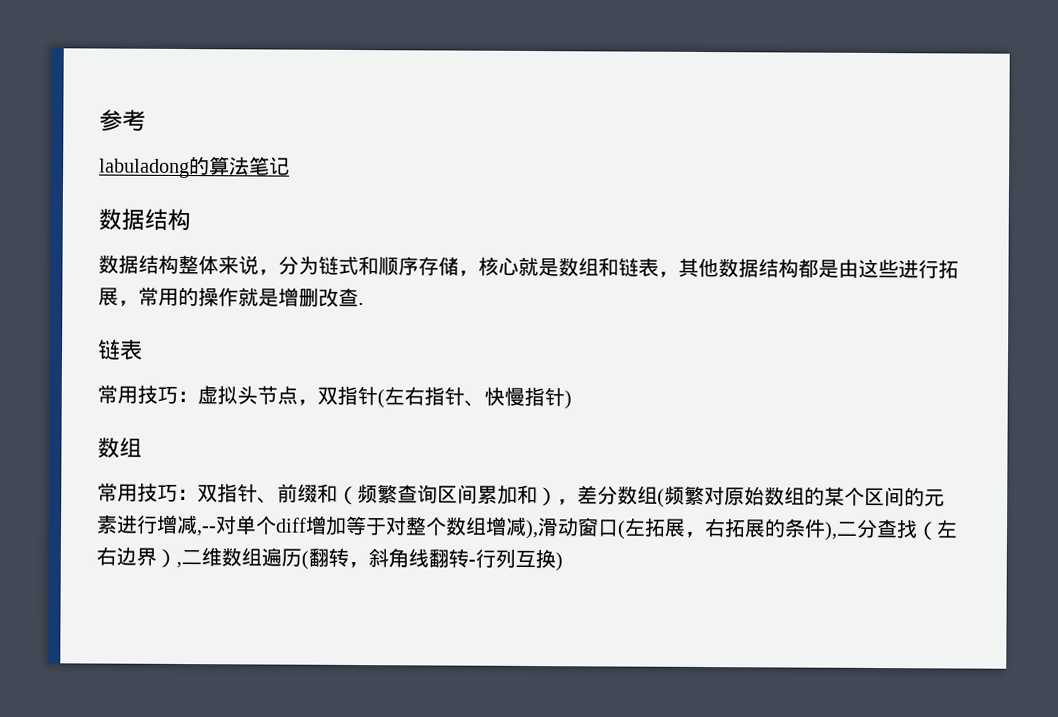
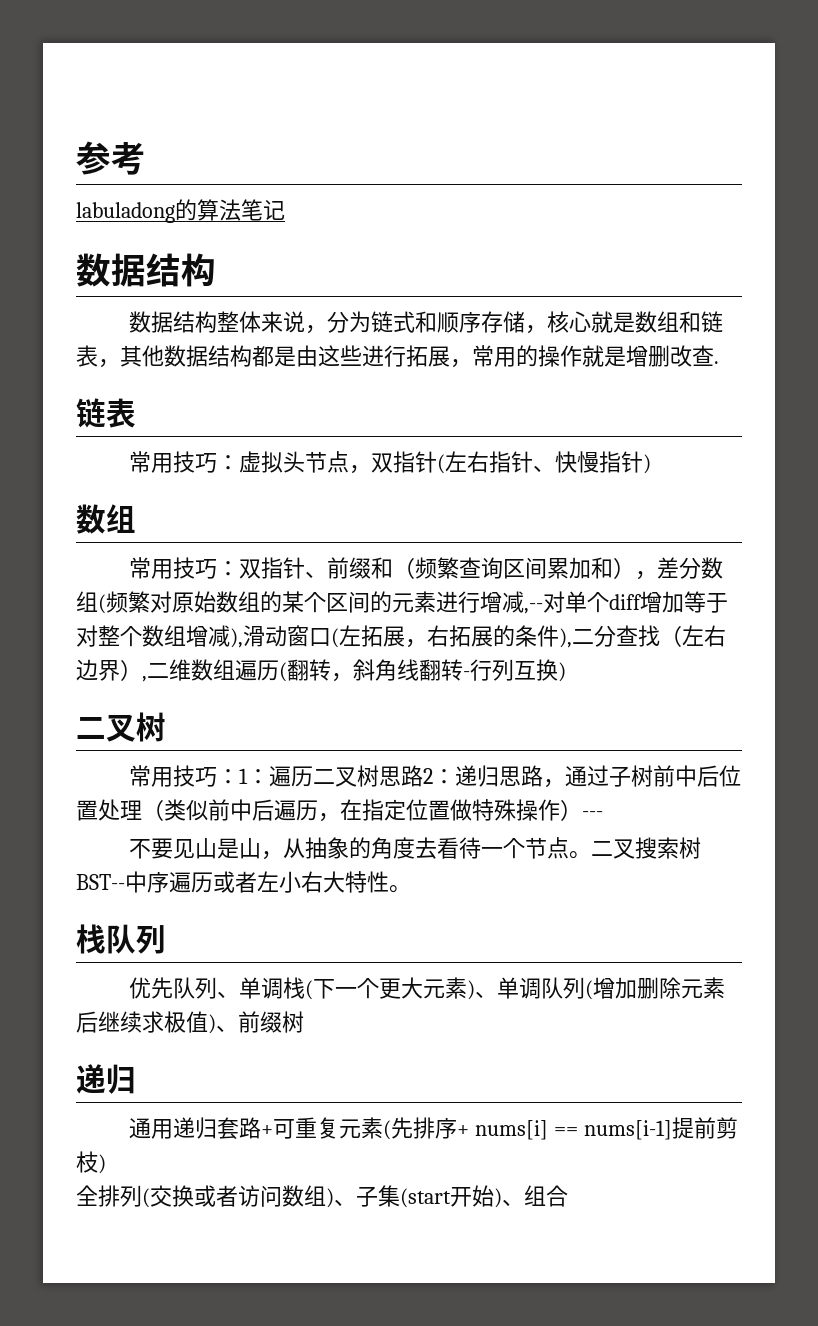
(563, 562) none -> [76,712,166,742] [128,765,741,788] [76,799,603,822] [128,837,701,860] [76,871,411,893] [76,924,166,954] [128,977,725,1000] [76,1011,304,1034] [76,1064,136,1094] [128,1117,738,1140] [76,1151,106,1174] [76,1185,568,1208] // 二叉树 // 常用技巧：1：遍历二叉树思路2：递归思路，通过子树前中后位置处理（类似前中后遍历，在指定位置做特殊操作）--- // 不要见山是山，从抽象的角度去看待一个节点。二叉搜索树BST--中序遍历或者左小右大特性。 // 栈队列 // 优先队列、单调栈(下一个更大元素)、单调队列(增加删除元素后继续求极值)、前缀树 // 递归 // 通用递归套路+可重复元素(先排序+ nums[i] == nums[i-1]提前剪枝) // 全排列(交换或者访问数组)、子集(start开始)、组合

